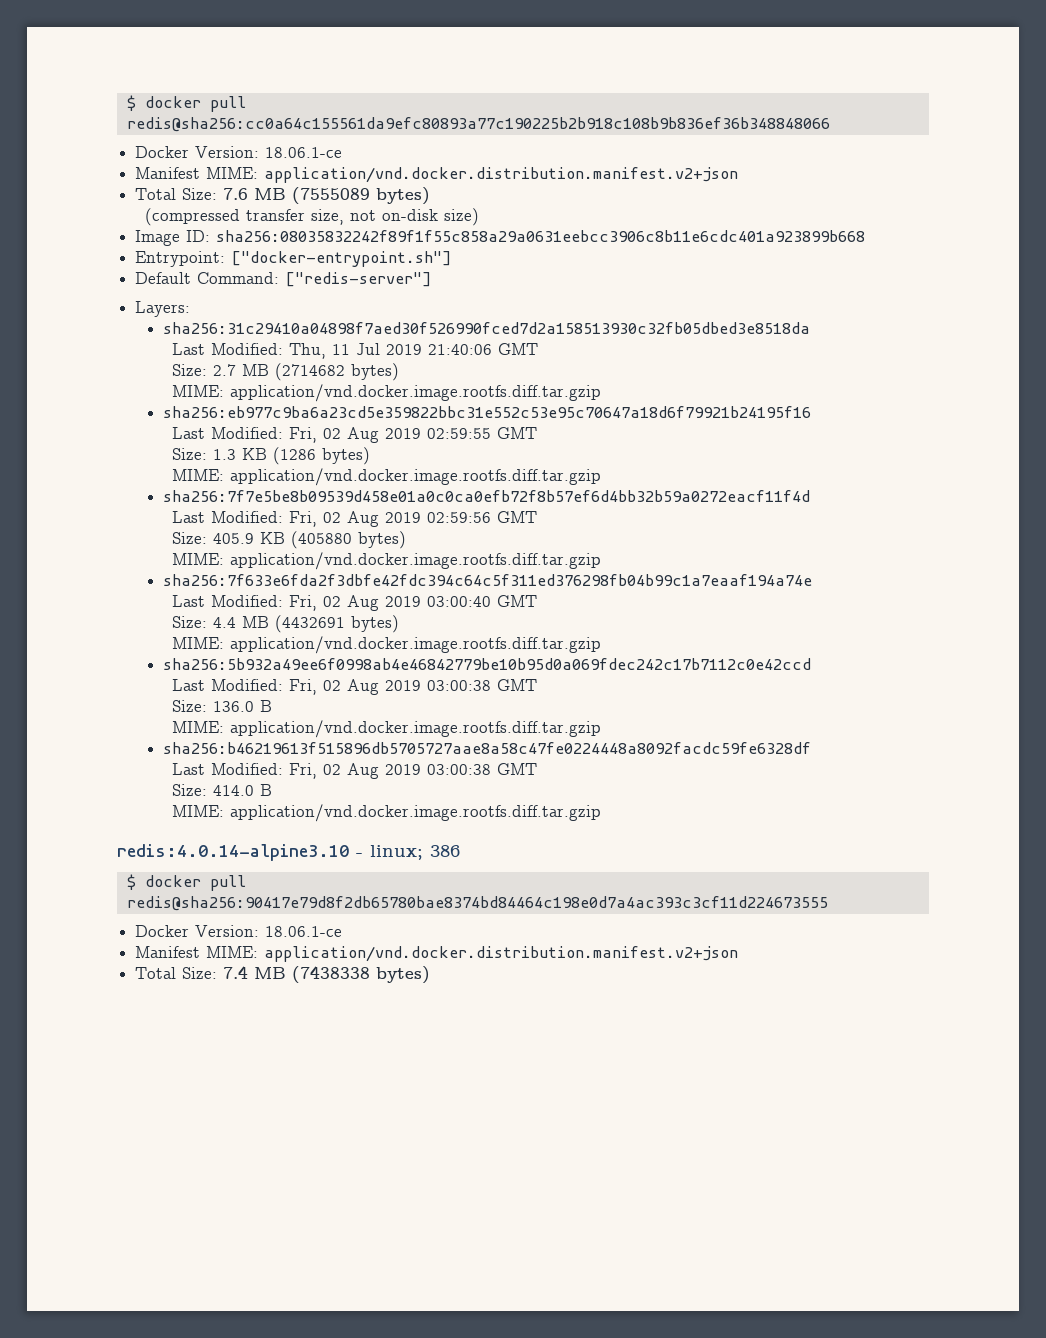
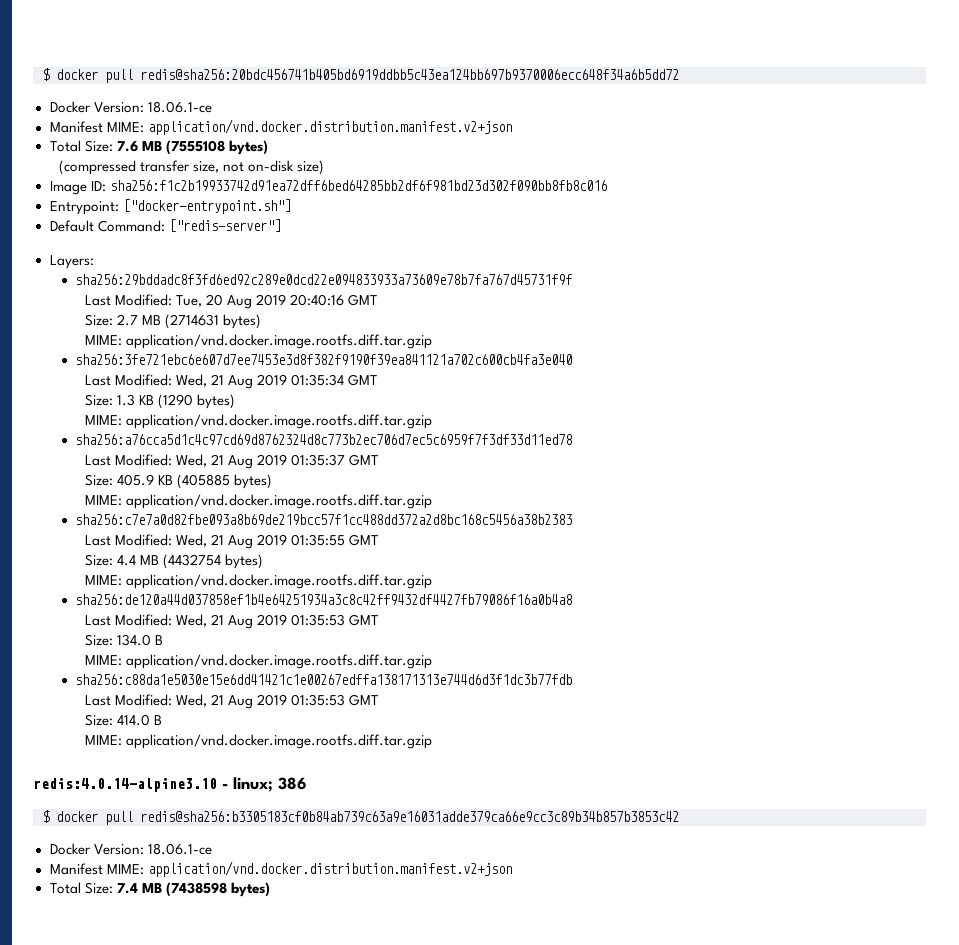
[126,95,246,112] [126,117,830,132] $ docker pull redis@sha256:cc0a64c155561da9efc80893a77c190225b2b918c108b9b836ef36b348848066 -> [42,68,679,83] $ docker pull redis@sha256:20bdc456741b405bd6919ddbb5c43ea124bb697b9370006ecc648f34a6b5dd72
[292,187,371,204] (7555089 -> [165,140,225,155] (7555108
[216,230,866,242] sha256:08035832242f89f1f55c858a29a0631eebcc3906c8b11e6cdc401a923899b668 -> [109,180,607,191] sha256:f1c2b19933742d91ea72dff6bed64285bb2df6f981bd23d302f090bb8fb8c016
[162,322,810,334] [172,343,493,359] sha256:31c29410a04898f7aed30f526990fced7d2a158513930c32fb05dbed3e8518da // Last Modified: Thu, 11 Jul 2019 21:40:06 -> [75,274,573,285] [84,294,345,309] sha256:29bddadc8f3fd6ed92c289e0dcd22e094833933a73609e78b7fa767d45731f9f // Last Modified: Tue, 20 Aug 2019 20:40:16
[275,363,400,381] [172,384,602,402] [162,406,811,418] [172,427,492,443] (2714682 bytes) // MIME: application/vnd.docker.image.rootfs.diff.tar.gzip // sha256:eb977c9ba6a23cd5e359822bbc31e552c53e95c70647a18d6f79921b24195f16 // Last Modified: Fri, 02 Aug 2019 02:59:55 -> [165,314,262,329] [84,334,432,349] [75,354,573,365] [84,374,345,389] (2714631 bytes) // MIME: application/vnd.docker.image.rootfs.diff.tar.gzip // sha256:3fe721ebc6e607d7ee7453e3d8f382f9190f39ea841121a702c600cb4fa3e040 // Last Modified: Wed, 21 Aug 2019 01:35:34
[273,447,371,465] [172,468,602,486] [162,490,810,502] [172,511,492,527] (1286 bytes) // MIME: application/vnd.docker.image.rootfs.diff.tar.gzip // sha256:7f7e5be8b09539d458e01a0c0ca0efb72f8b57ef6d4bb32b59a0272eacf11f4d // Last Modified: Fri, 02 Aug 2019 02:59:56 -> [158,394,236,409] [84,414,432,429] [75,434,573,445] [84,454,346,469] (1290 bytes) // MIME: application/vnd.docker.image.rootfs.diff.tar.gzip // sha256:a76cca5d1c4c97cd69d8762324d8c773b2ec706d7ec5c6959f7f3df33d11ed78 // Last Modified: Wed, 21 Aug 2019 01:35:37
[291,531,407,549] [172,552,602,570] [162,574,812,586] [172,595,492,611] (405880 bytes) // MIME: application/vnd.docker.image.rootfs.diff.tar.gzip // sha256:7f633e6fda2f3dbfe42fdc394c64c5f311ed376298fb04b99c1a7eaaf194a74e // Last Modified: Fri, 02 Aug 2019 03:00:40 -> [177,474,273,489] [84,494,432,509] [75,514,573,525] [84,534,346,549] (405885 bytes) // MIME: application/vnd.docker.image.rootfs.diff.tar.gzip // sha256:c7e7a0d82fbe093a8b69de219bcc57f1cc488dd372a2d8bc168c5456a38b2383 // Last Modified: Wed, 21 Aug 2019 01:35:55
[275,615,400,633] [172,636,602,654] [162,658,811,670] [172,679,538,695] [172,700,273,712] [172,720,602,738] [162,742,811,754] [172,763,492,779] (4432691 bytes) // MIME: application/vnd.docker.image.rootfs.diff.tar.gzip // sha256:5b932a49ee6f0998ab4e46842779be10b95d0a069fdec242c17b7112c0e42ccd // Last Modified: Fri, 02 Aug 2019 03:00:38 GMT // Size: 136.0 B // MIME: application/vnd.docker.image.rootfs.diff.tar.gzip // sha256:b46219613f515896db5705727aae8a58c47fe0224448a8092facdc59fe6328df // Last Modified: Fri, 02 Aug 2019 03:00:38 -> [163,554,264,569] [84,574,432,589] [75,594,573,605] [84,614,379,629] [84,634,163,646] [84,654,432,669] [75,674,573,685] [84,694,346,709] (4432754 bytes) // MIME: application/vnd.docker.image.rootfs.diff.tar.gzip // sha256:de120a44d037858ef1b4e64251934a3c8c42ff9432df4427fb79086f16a0b4a8 // Last Modified: Wed, 21 Aug 2019 01:35:53 GMT // Size: 134.0 B // MIME: application/vnd.docker.image.rootfs.diff.tar.gzip // sha256:c88da1e5030e15e6dd41421c1e00267edffa138171313e744d6d3f1dc3b77fdb // Last Modified: Wed, 21 Aug 2019 01:35:53
[126,896,828,911] redis@sha256:90417e79d8f2db65780bae8374bd84464c198e0d7a4ac393c3cf11d224673555 -> [140,811,679,822] redis@sha256:b3305183cf0b84ab739c63a9e16031adde379ca66e9cc3c89b34b857b3853c42
[292,966,371,983] (7438338 -> [165,882,227,897] (7438598

